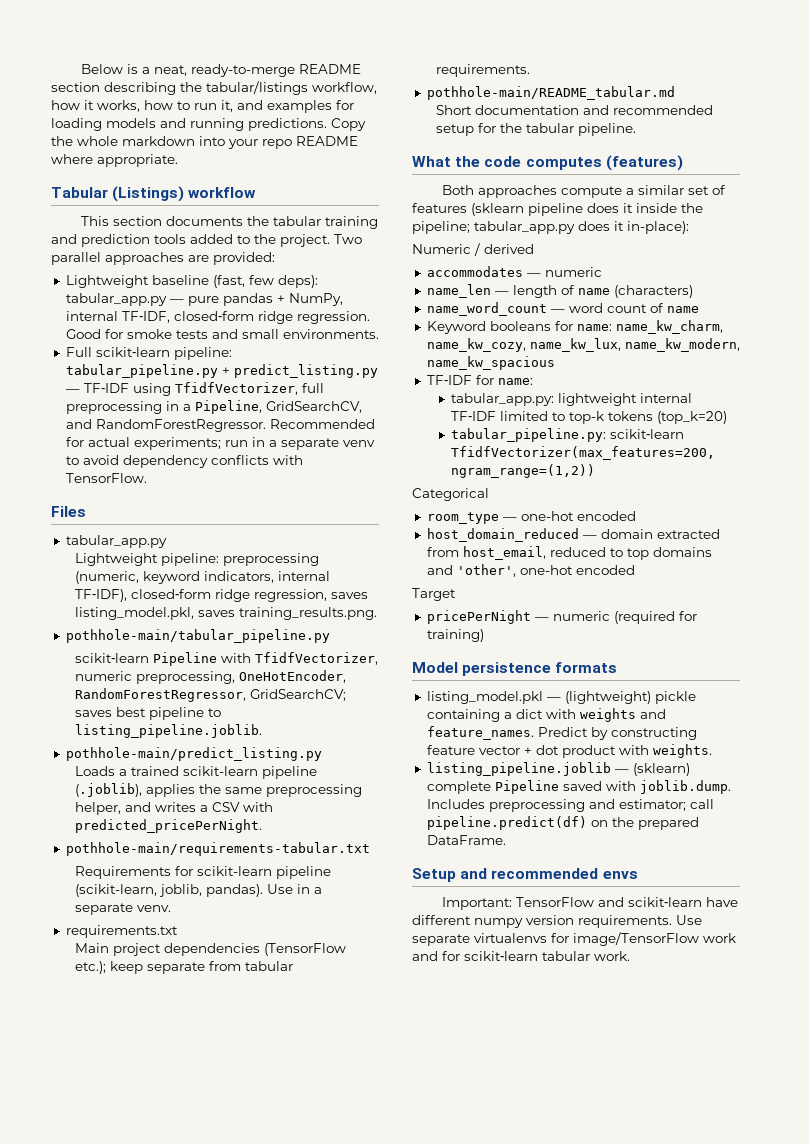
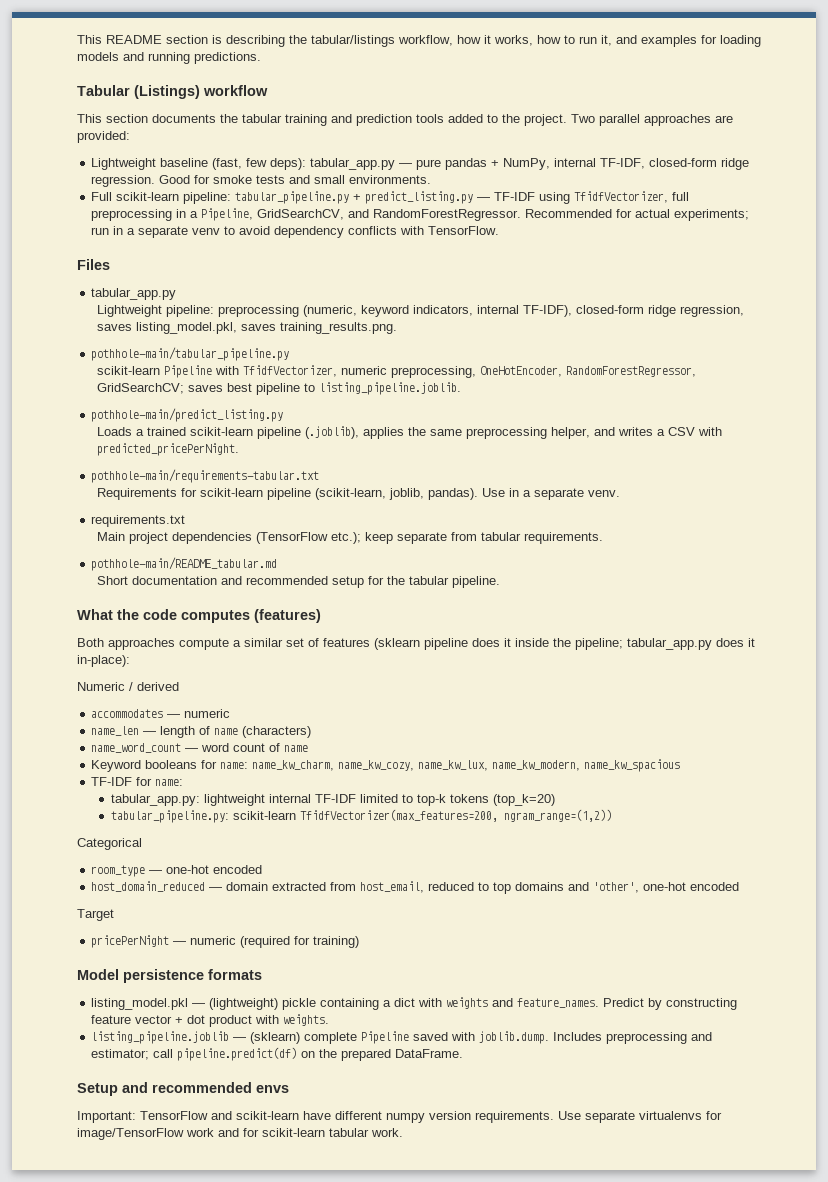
[81,64,296,77] Below is a neat, ready-to-merge -> [77,35,102,44] This
(100, 87) none -> [212,35,222,44] is
[331,118,366,131] [51,136,358,149] [51,154,178,167] Copy the whole markdown into your repo README where appropriate. -> (261, 58) none

